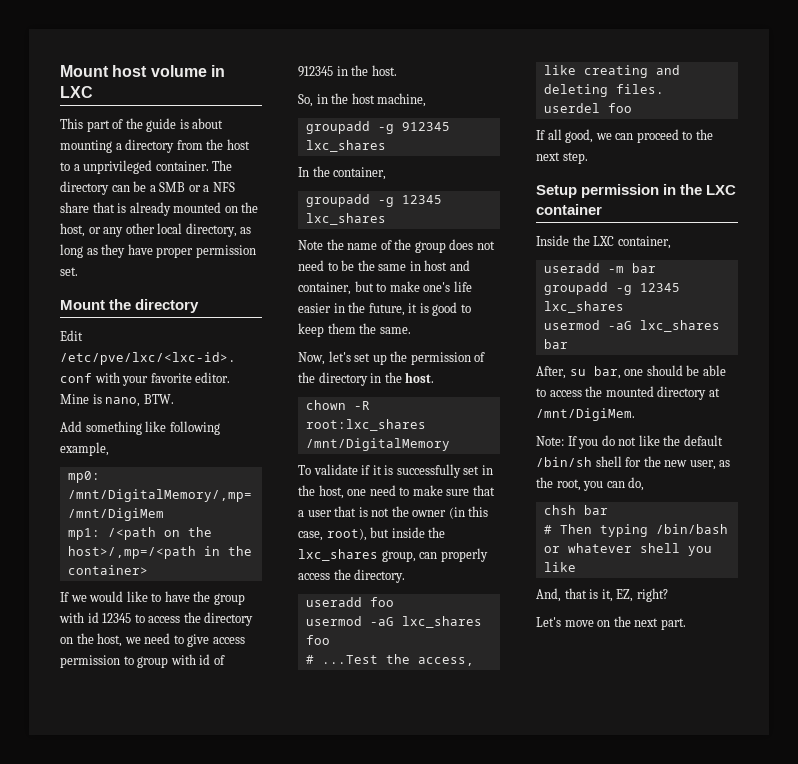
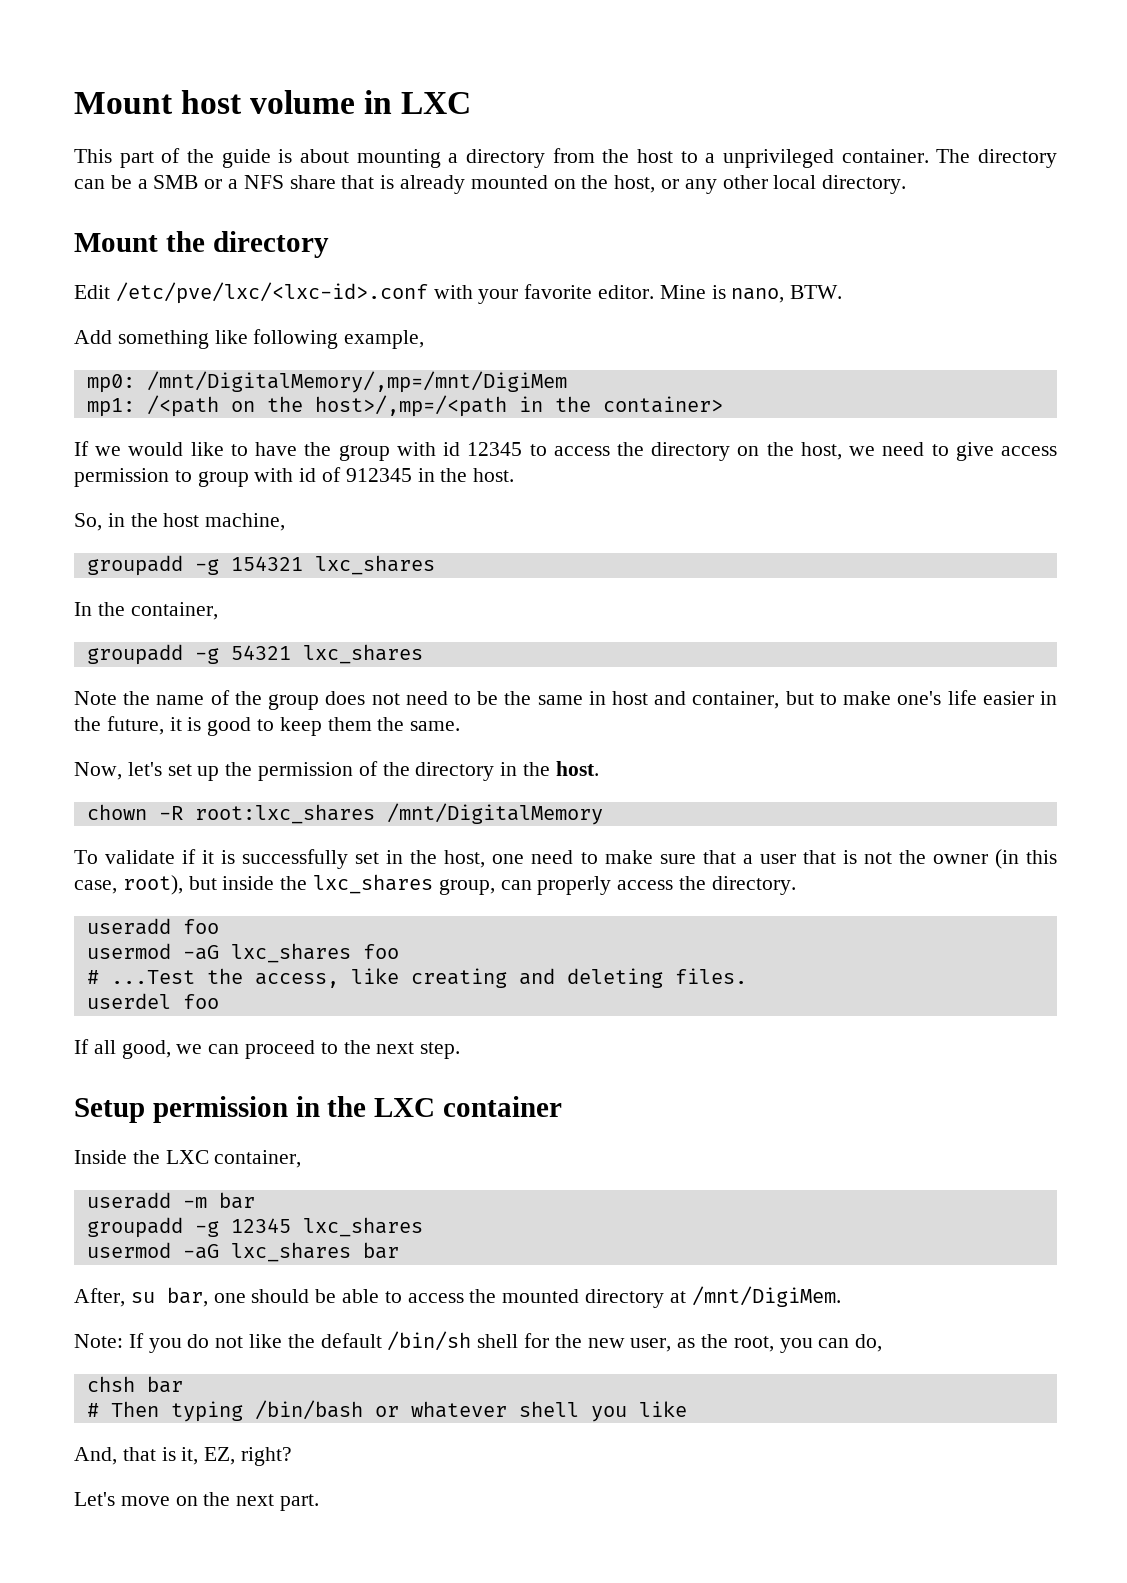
[185,223,252,237] [60,244,256,258] [60,267,78,276] directory, as long as they have proper permission set. -> [822,175,907,194] directory.
[401,122,450,131] 912345 -> [230,556,303,571] 154321
[401,195,442,204] 12345 -> [230,645,291,660] 54321

